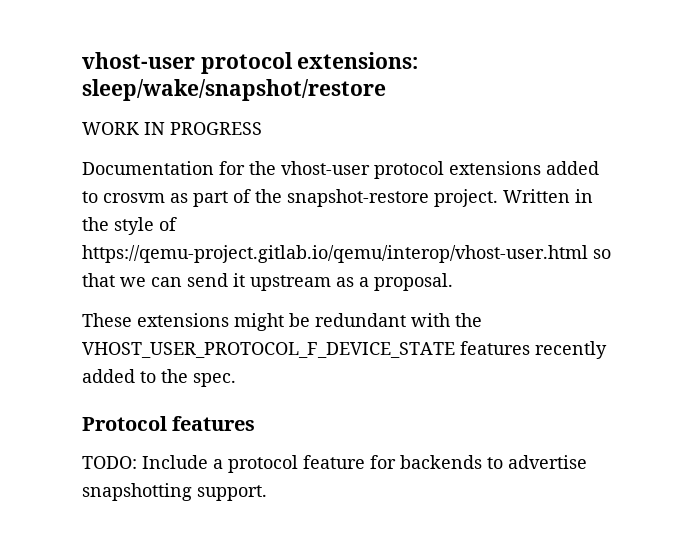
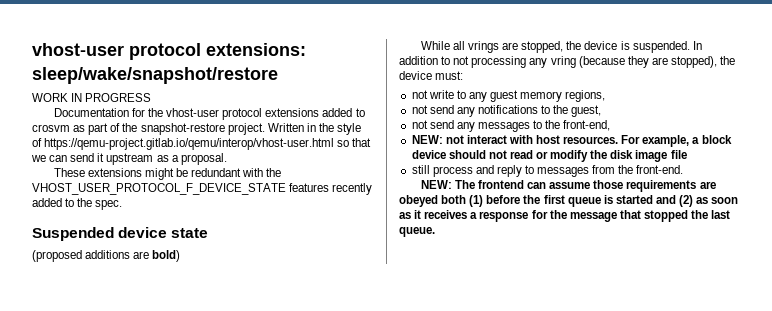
[82,416,256,431] [82,455,587,473] [82,483,267,501] Protocol features // TODO: Include a protocol feature for backends to advertise snapshotting support. -> [32,227,209,241] [32,250,181,262] [420,41,702,53] [399,56,736,68] [399,71,464,80] [411,90,606,102] [411,105,602,117] [411,120,611,132] [411,135,732,147] [411,150,687,162] [411,165,684,177] [420,180,716,192] [399,195,739,207] [399,210,731,222] [399,227,435,237] Suspended device state // (proposed additions are bold) // While all vrings are stopped, the device is suspended. In addition to not processing any vring (because they are stopped), the device must: // not write to any guest memory regions, // not send any notifications to the guest, // not send any messages to the front-end, // NEW: not interact with host resources. For example, a block device should not read or modify the disk image file // still process and reply to messages from the front-end. // NEW: The frontend can assume those requirements are obeyed both (1) before the first queue is started and (2) as soon as it receives a response for the message that stopped the last queue.

